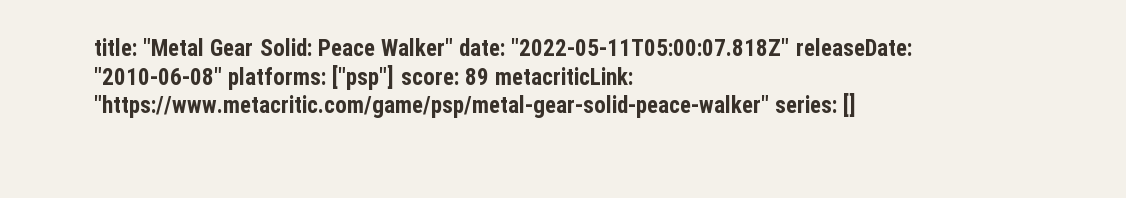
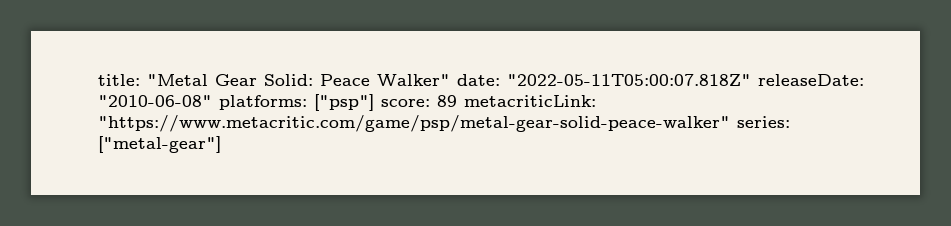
[843,93,857,117] [] -> [98,136,221,153] ["metal-gear"]

